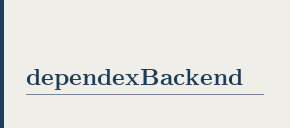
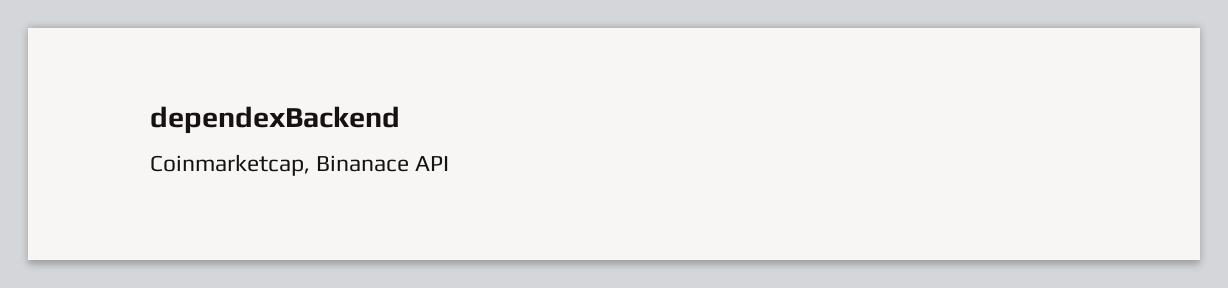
(243, 79) none -> [150,154,450,176] // Coinmarketcap, Binanace API

